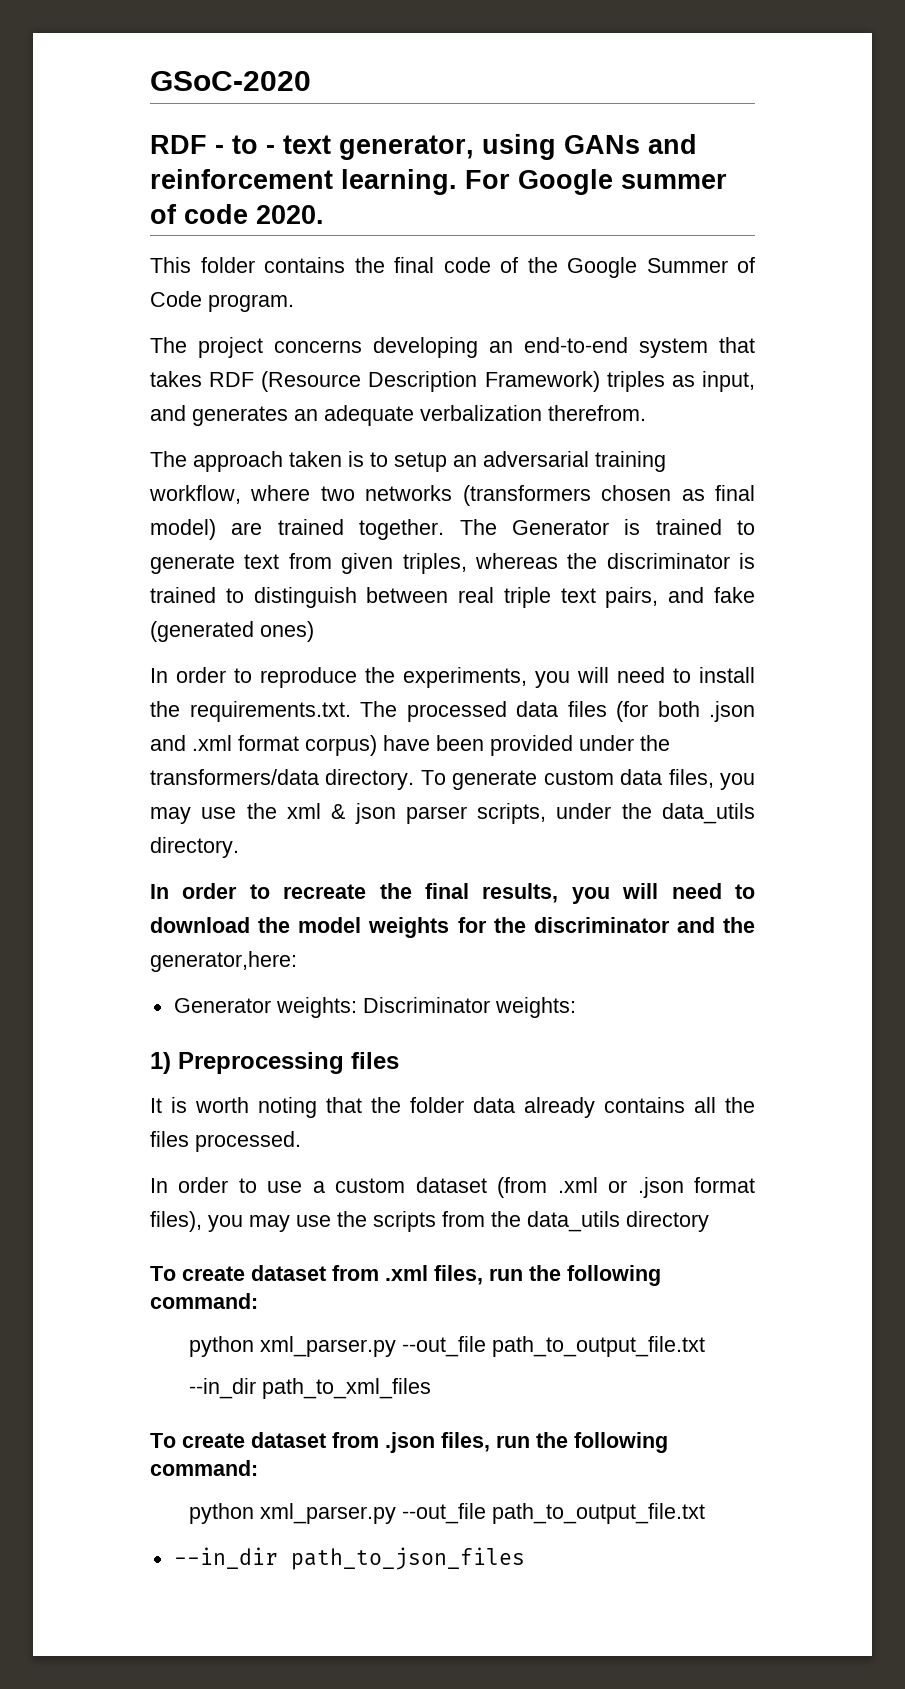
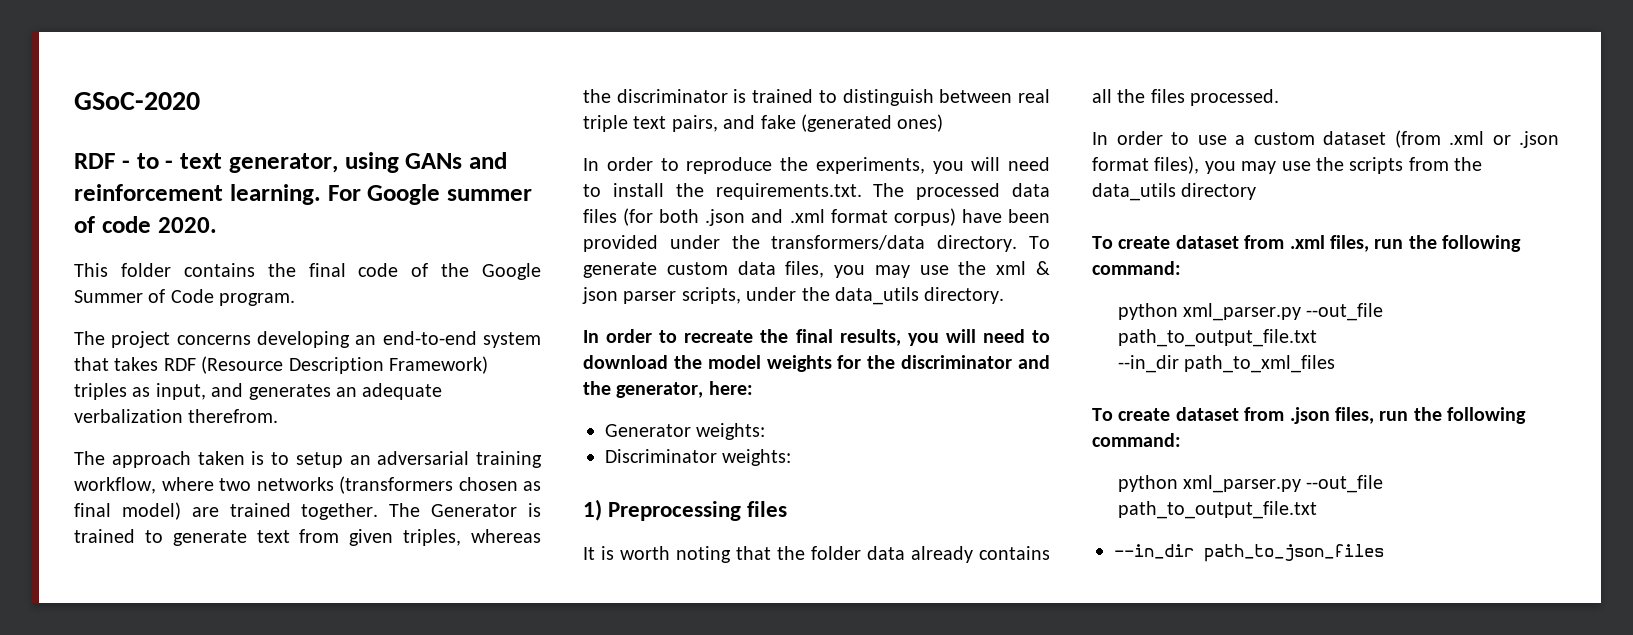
[150,951,297,972] generator,here: -> [616,381,753,398] generator, here:
(357, 1007) none -> (766, 431) //

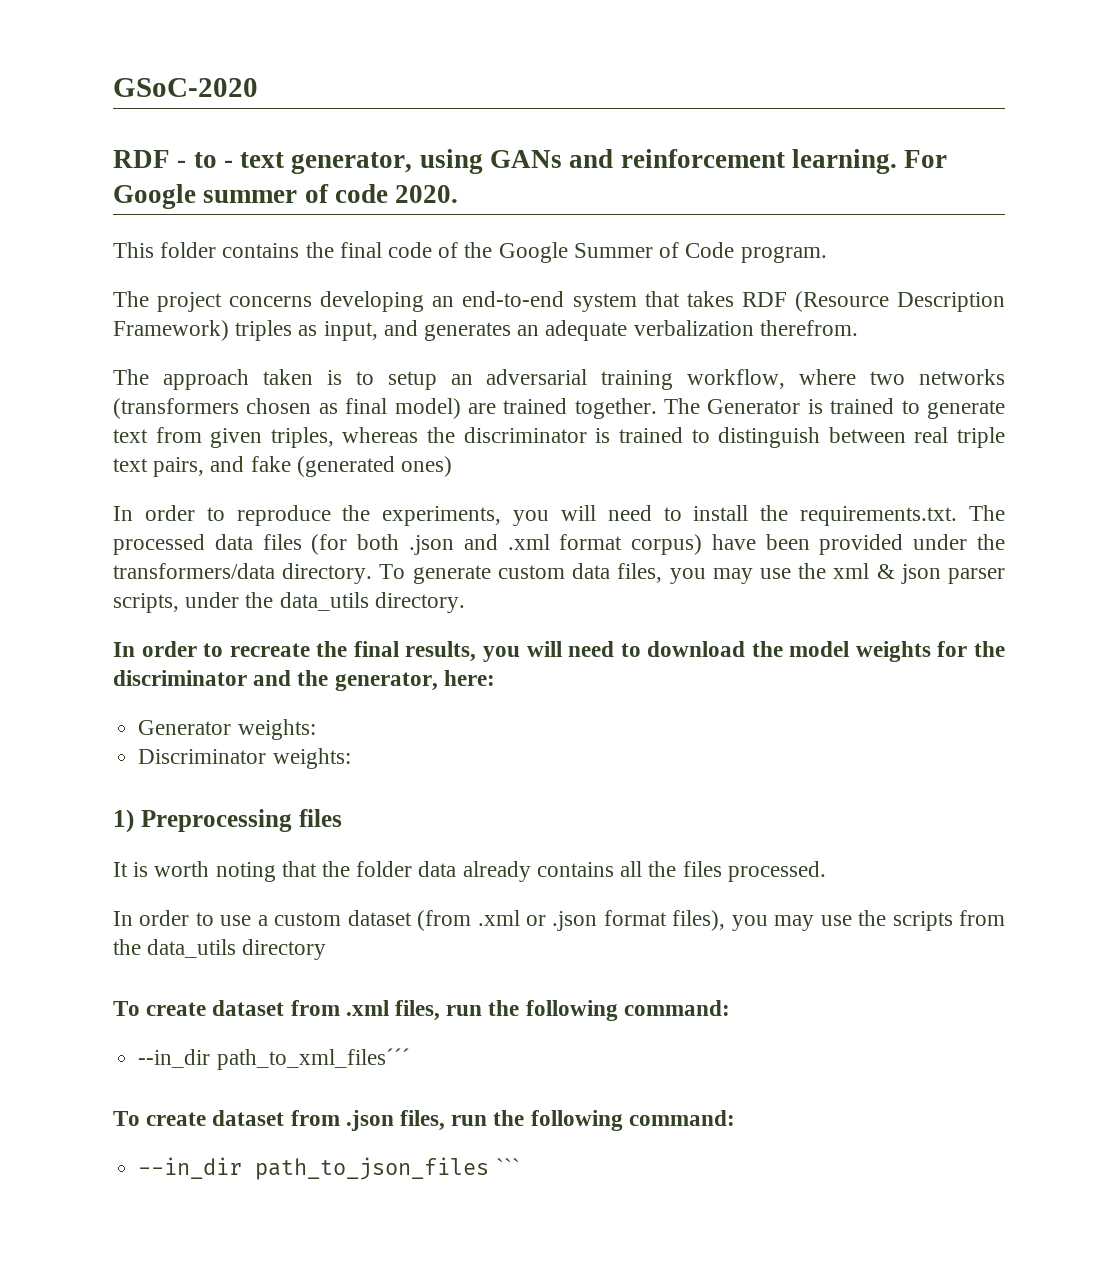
[1117,303,1384,321] [1117,329,1317,347] [1117,355,1336,373] // python xml_parser.py --out_file path_to_output_file.txt // --in_dir path_to_xml_files -> [138,1048,410,1070] // --in_dir path_to_xml_files´´´
[1117,475,1384,493] [1117,501,1317,519] // python xml_parser.py --out_file path_to_output_file.txt -> (735, 1118) none
(1384, 553) none -> [495,1158,520,1175] ```

